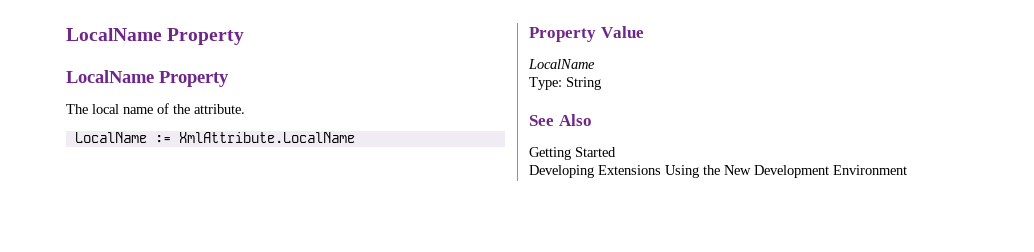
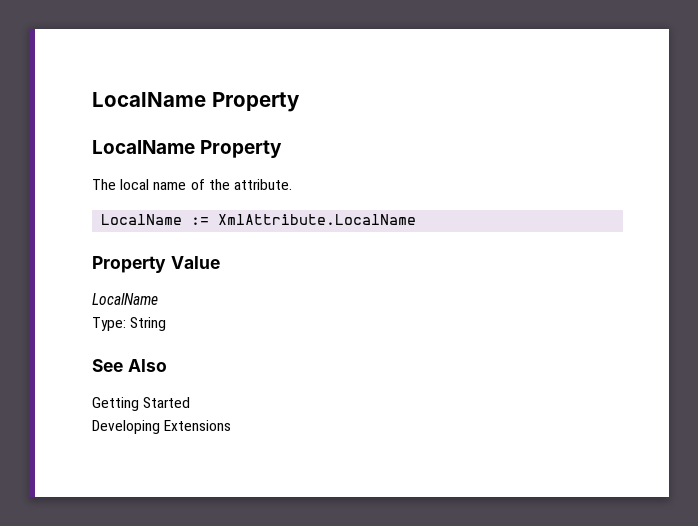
[665,165,907,178] Using the New Development Environment -> (232, 425) none

